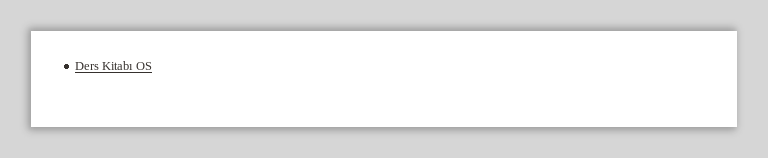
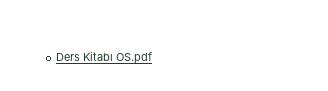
[135,62,152,70] OS -> [116,52,153,64] OS.pdf

